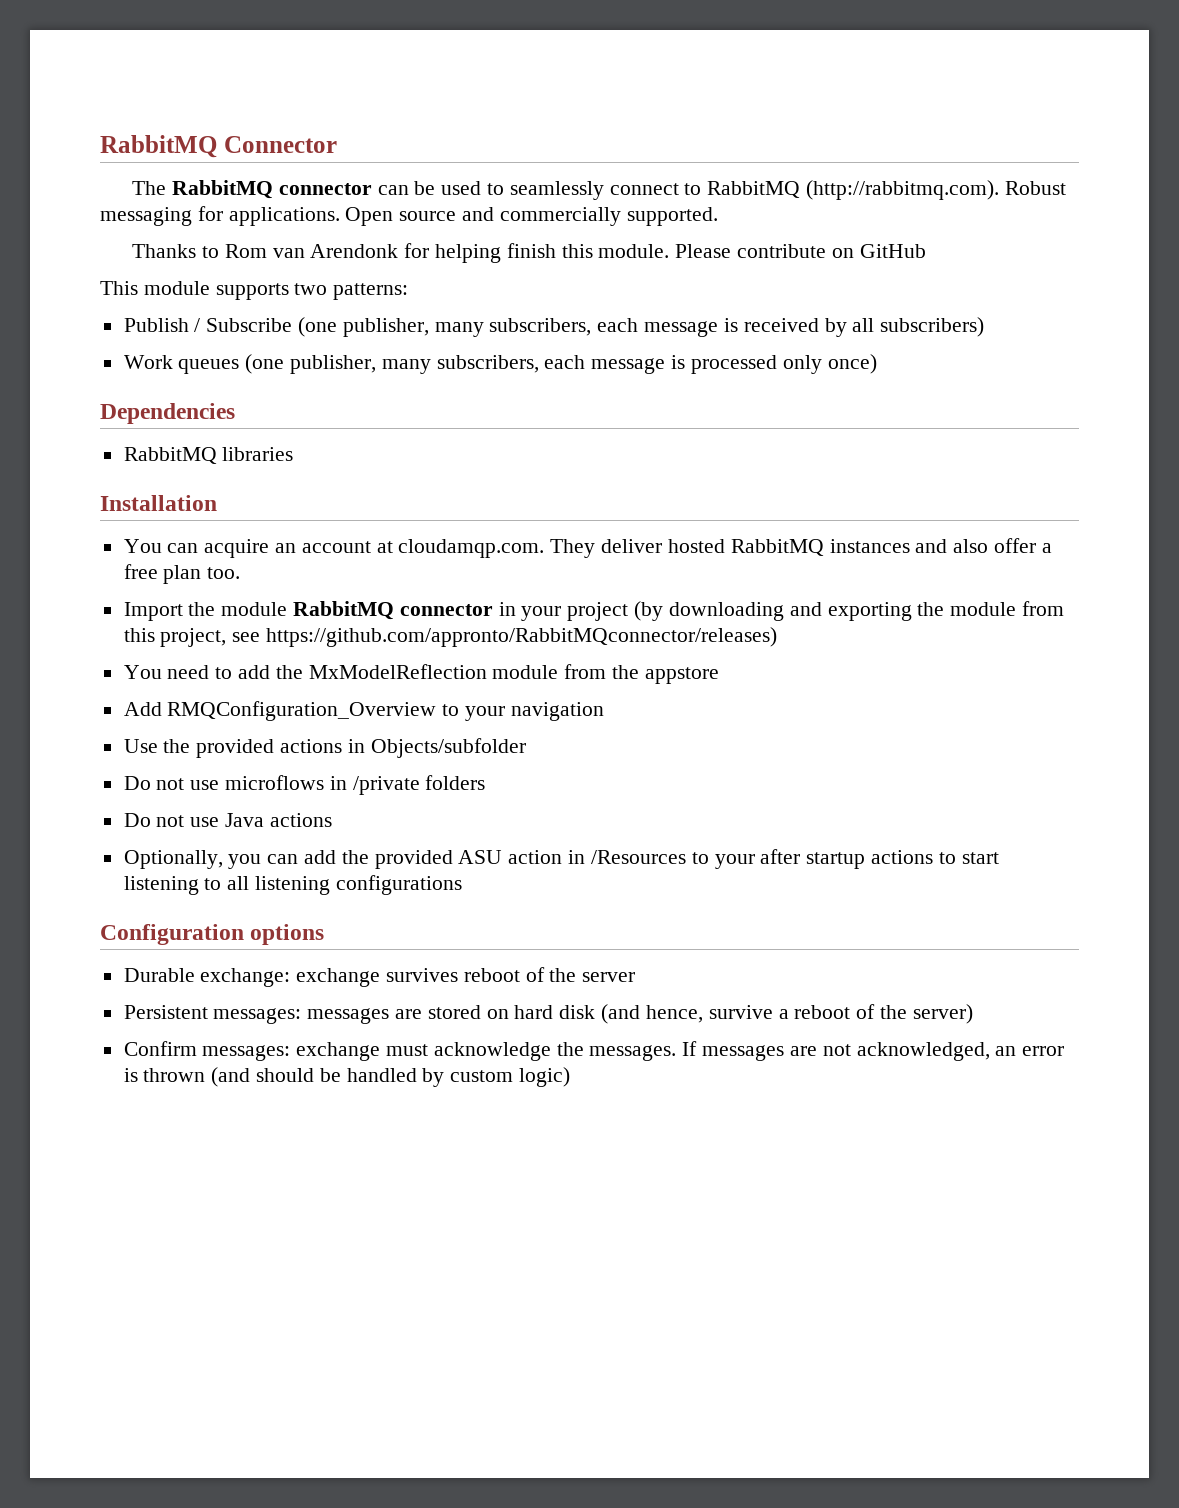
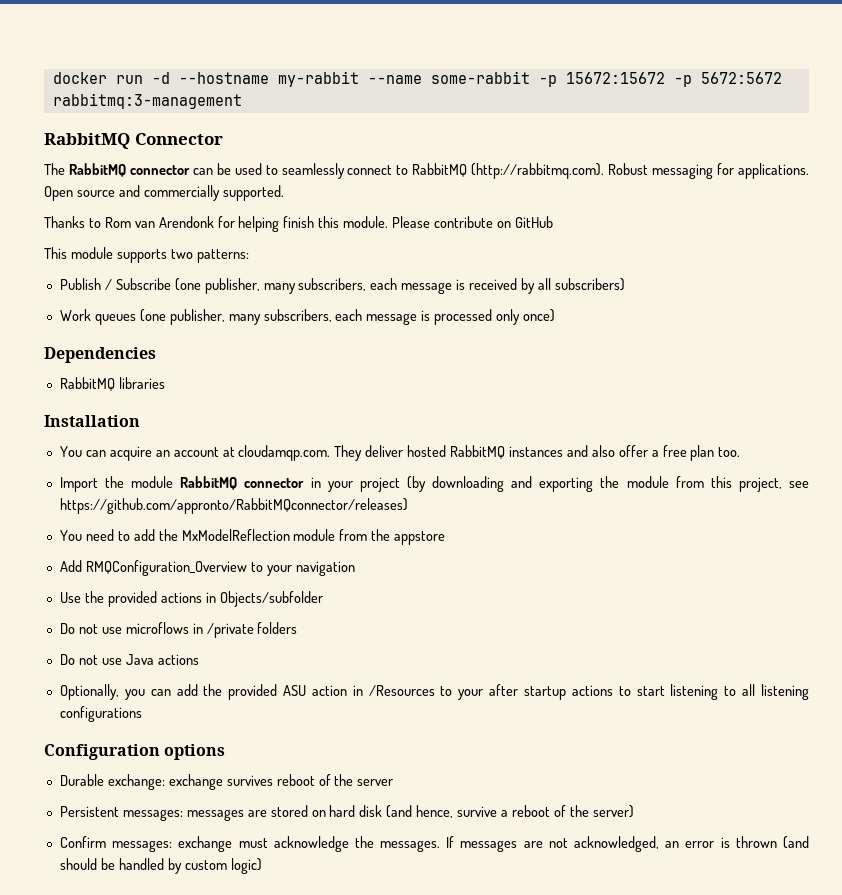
(100, 146) none -> [52,71,782,87] [52,93,242,109] docker run -d --hostname my-rabbit --name some-rabbit -p 15672:15672 -p 5672:5672 rabbitmq:3-management //

